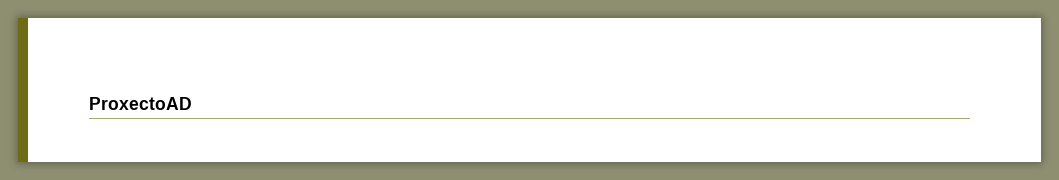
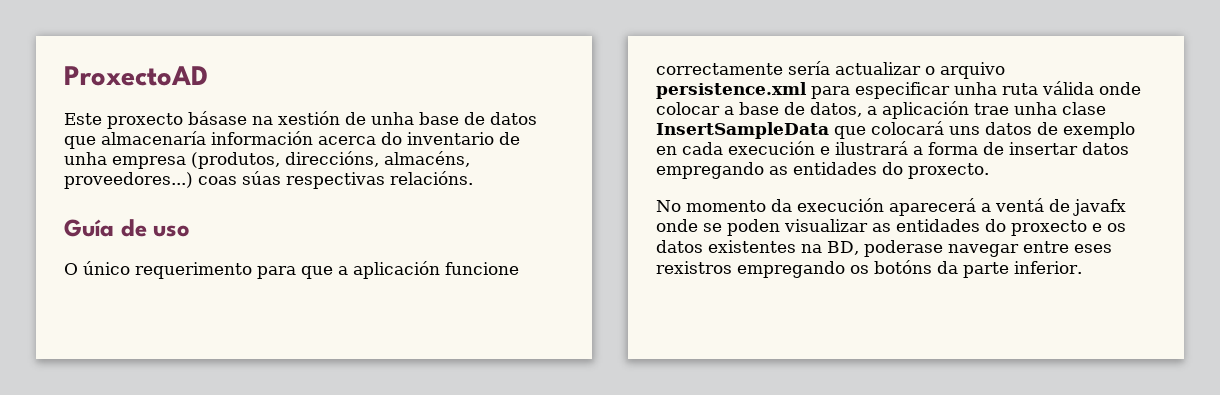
(192, 103) none -> [64,111,537,129] [64,131,520,149] [64,151,470,169] [64,171,473,189] [64,219,191,237] [64,261,519,279] [656,61,1005,79] [656,81,1141,99] [656,101,1106,119] [656,121,1135,139] [656,141,1129,155] [656,162,989,179] [656,198,1126,216] [656,219,1126,236] [656,240,1112,257] [656,260,1082,278] // Este proxecto básase na xestión de unha base de datos que almacenaría información acerca do inventario de unha empresa (produtos, direccións, almacéns, proveedores...) coas súas respectivas relacións. // Guía de uso // O único requerimento para que a aplicación funcione correctamente sería actualizar o arquivo persistence.xml para especificar unha ruta válida onde colocar a base de datos, a aplicación trae unha clase InsertSampleData que colocará uns datos de exemplo en cada execución e ilustrará a forma de insertar datos empregando as entidades do proxecto. // No momento da execución aparecerá a ventá de javafx onde se poden visualizar as entidades do proxecto e os datos existentes na BD, poderase navegar entre eses rexistros empregando os botóns da parte inferior.

